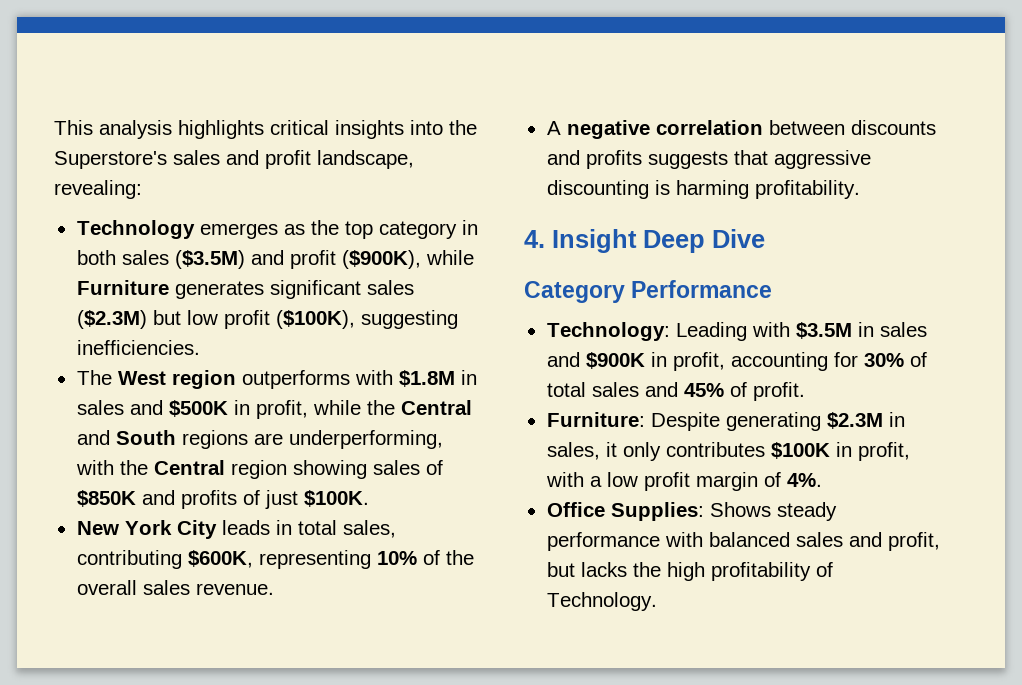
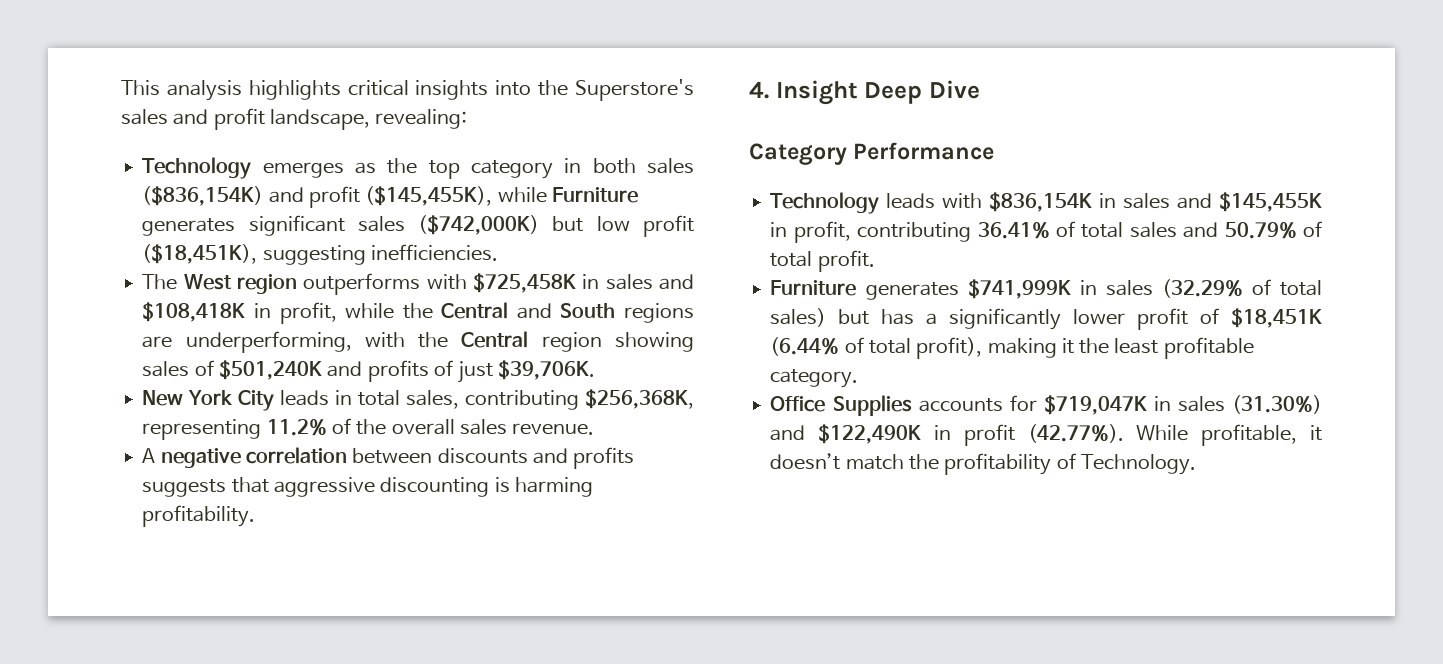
[174,250,421,269] ($3.5M) and profit ($900K), -> [142,186,493,208] ($836,154K) and profit ($145,455K),
[76,310,147,329] ($2.3M) -> [418,215,540,235] ($742,000K)
[275,310,355,329] ($100K), -> [142,244,258,264] ($18,451K),
[398,370,477,387] [76,400,228,417] $1.8M in sales and $500K -> [473,273,695,293] [142,302,246,322] $725,458K in sales and $108,418K
[76,490,136,507] $850K -> [218,360,322,380] $501,240K
[303,490,369,507] $100K. -> [498,360,596,380] $39,706K.
[187,550,417,569] $600K, representing 10% -> [585,389,694,409] [142,419,327,440] $256,368K, representing 11.2%
[546,322,927,341] [546,352,904,371] Technology: Leading with $3.5M in sales and $900K in profit, accounting for 30% -> [770,192,1322,214] [770,221,1050,243] Technology leads with $836,154K in sales and $145,455K in profit, contributing 36.41%
[683,382,805,401] [546,412,905,431] [546,442,910,461] [545,472,822,491] [546,502,837,521] [546,532,940,551] [546,562,705,581] 45% of profit. // Furniture: Despite generating $2.3M in sales, it only contributes $100K in profit, with a low profit margin of 4%. // Office Supplies: Shows steady performance with balanced sales and profit, but lacks the high -> [1224,221,1322,239] [770,250,875,272] [770,279,1322,300] [770,308,1322,330] [770,337,1254,359] [770,369,859,388] [770,395,1322,416] [770,424,1322,446] [770,453,939,470] 50.79% of total profit. // Furniture generates $741,999K in sales (32.29% of total sales) but has a significantly lower profit of $18,451K (6.44% of total profit), making it the least profitable category. // Office Supplies accounts for $719,047K in sales (31.30%) and $122,490K in profit (42.77%). While profitable, it doesn’t match the

